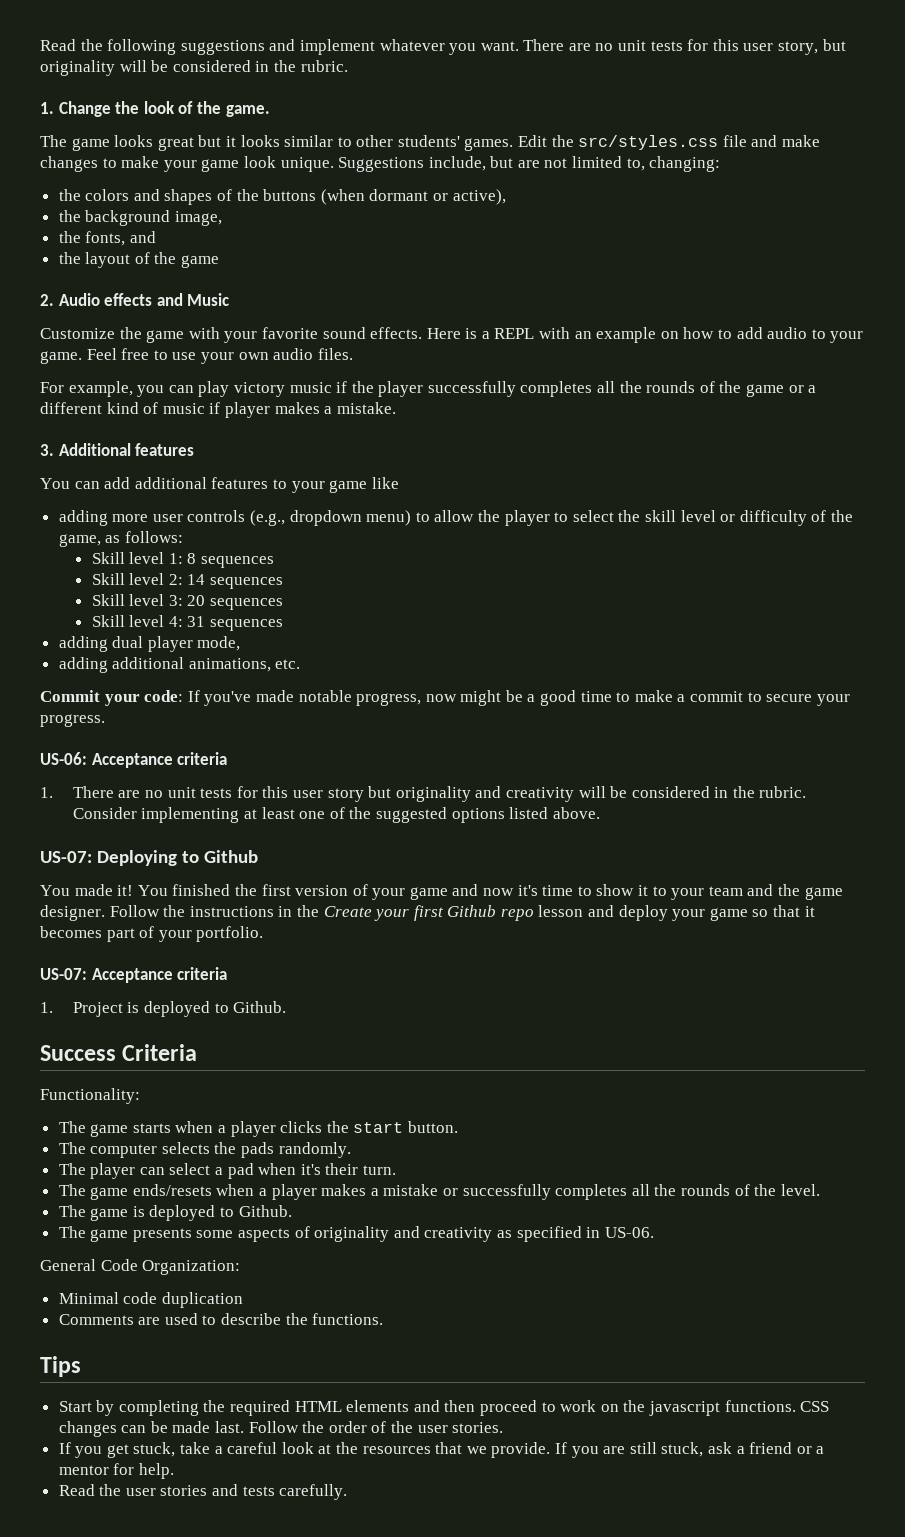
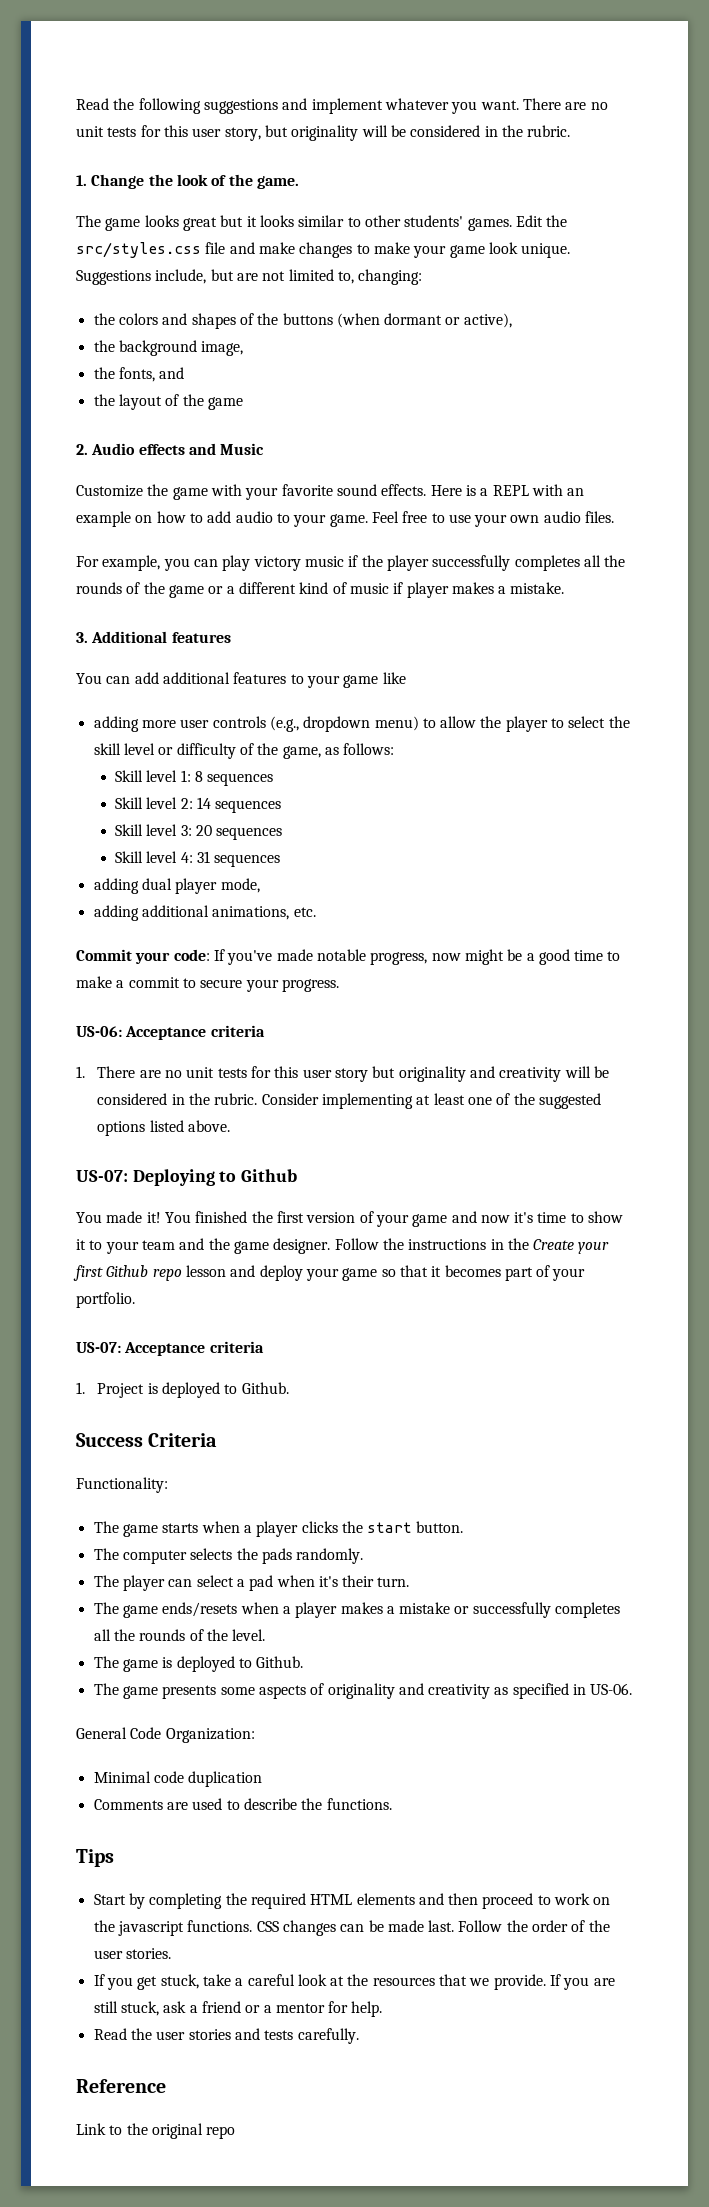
(348, 1492) none -> [76,2079,166,2093] [76,2123,236,2139] // Reference // Link to the original repo

